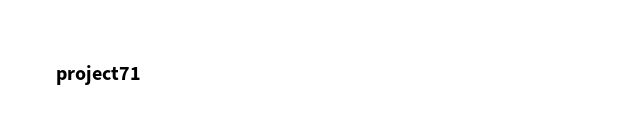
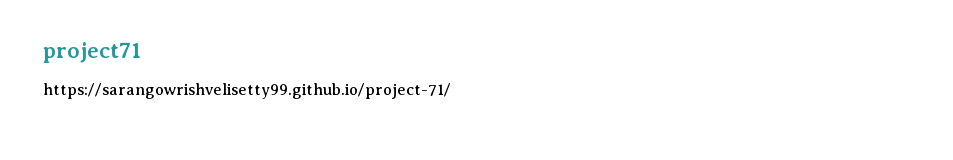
(141, 75) none -> [43,83,451,99] // https://sarangowrishvelisetty99.github.io/project-71/

